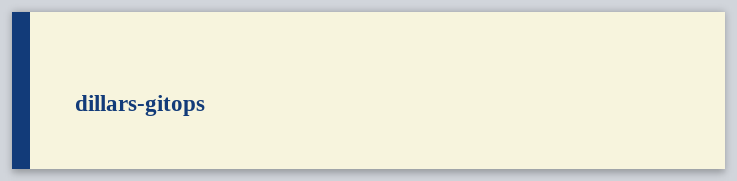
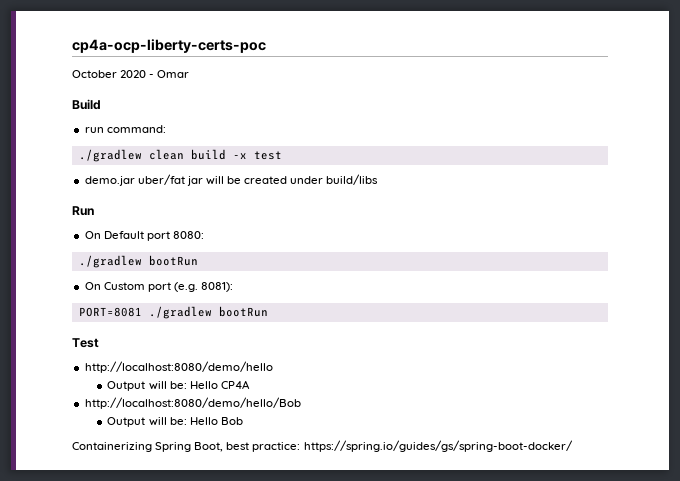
[75,95,205,116] dillars-gitops -> [72,39,266,53] [72,70,190,78] [72,99,101,110] [84,125,166,133] [78,149,282,162] [84,174,379,186] [72,206,94,216] [84,231,204,241] [78,255,198,268] [84,282,234,292] [78,306,268,319] [72,338,99,348] [84,361,273,373] [107,380,250,391] [84,397,301,409] [107,417,243,427] [72,440,573,452] cp4a-ocp-liberty-certs-poc // October 2020 - Omar // Build // run command: // ./gradlew clean build -x test // demo.jar uber/fat jar will be created under build/libs // Run // On Default port 8080: // ./gradlew bootRun // On Custom port (e.g. 8081): // PORT=8081 ./gradlew bootRun // Test // http://localhost:8080/demo/hello // Output will be: Hello CP4A // http://localhost:8080/demo/hello/Bob // Output will be: Hello Bob // Containerizing Spring Boot, best practice: https://spring.io/guides/gs/spring-boot-docker/

